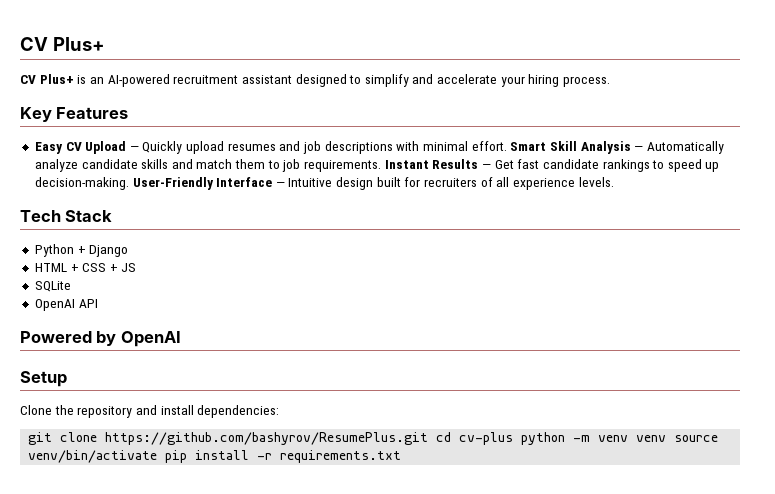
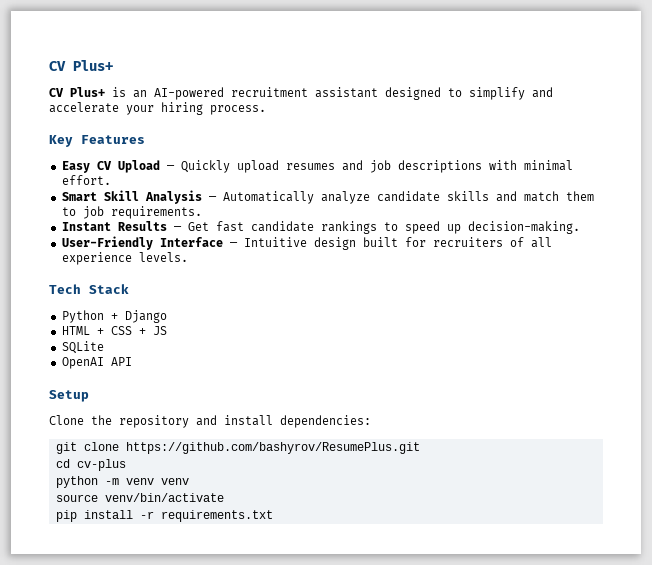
(507, 146) none -> (111, 180) //
(382, 166) none -> (202, 212) //
(129, 183) none -> (580, 227) //
[20,331,181,347] // Powered by OpenAI -> (132, 361) none
(429, 438) none -> (420, 448) //
(514, 438) none -> (126, 465) //
(667, 438) none -> (189, 481) //
(158, 456) none -> (224, 497) //

